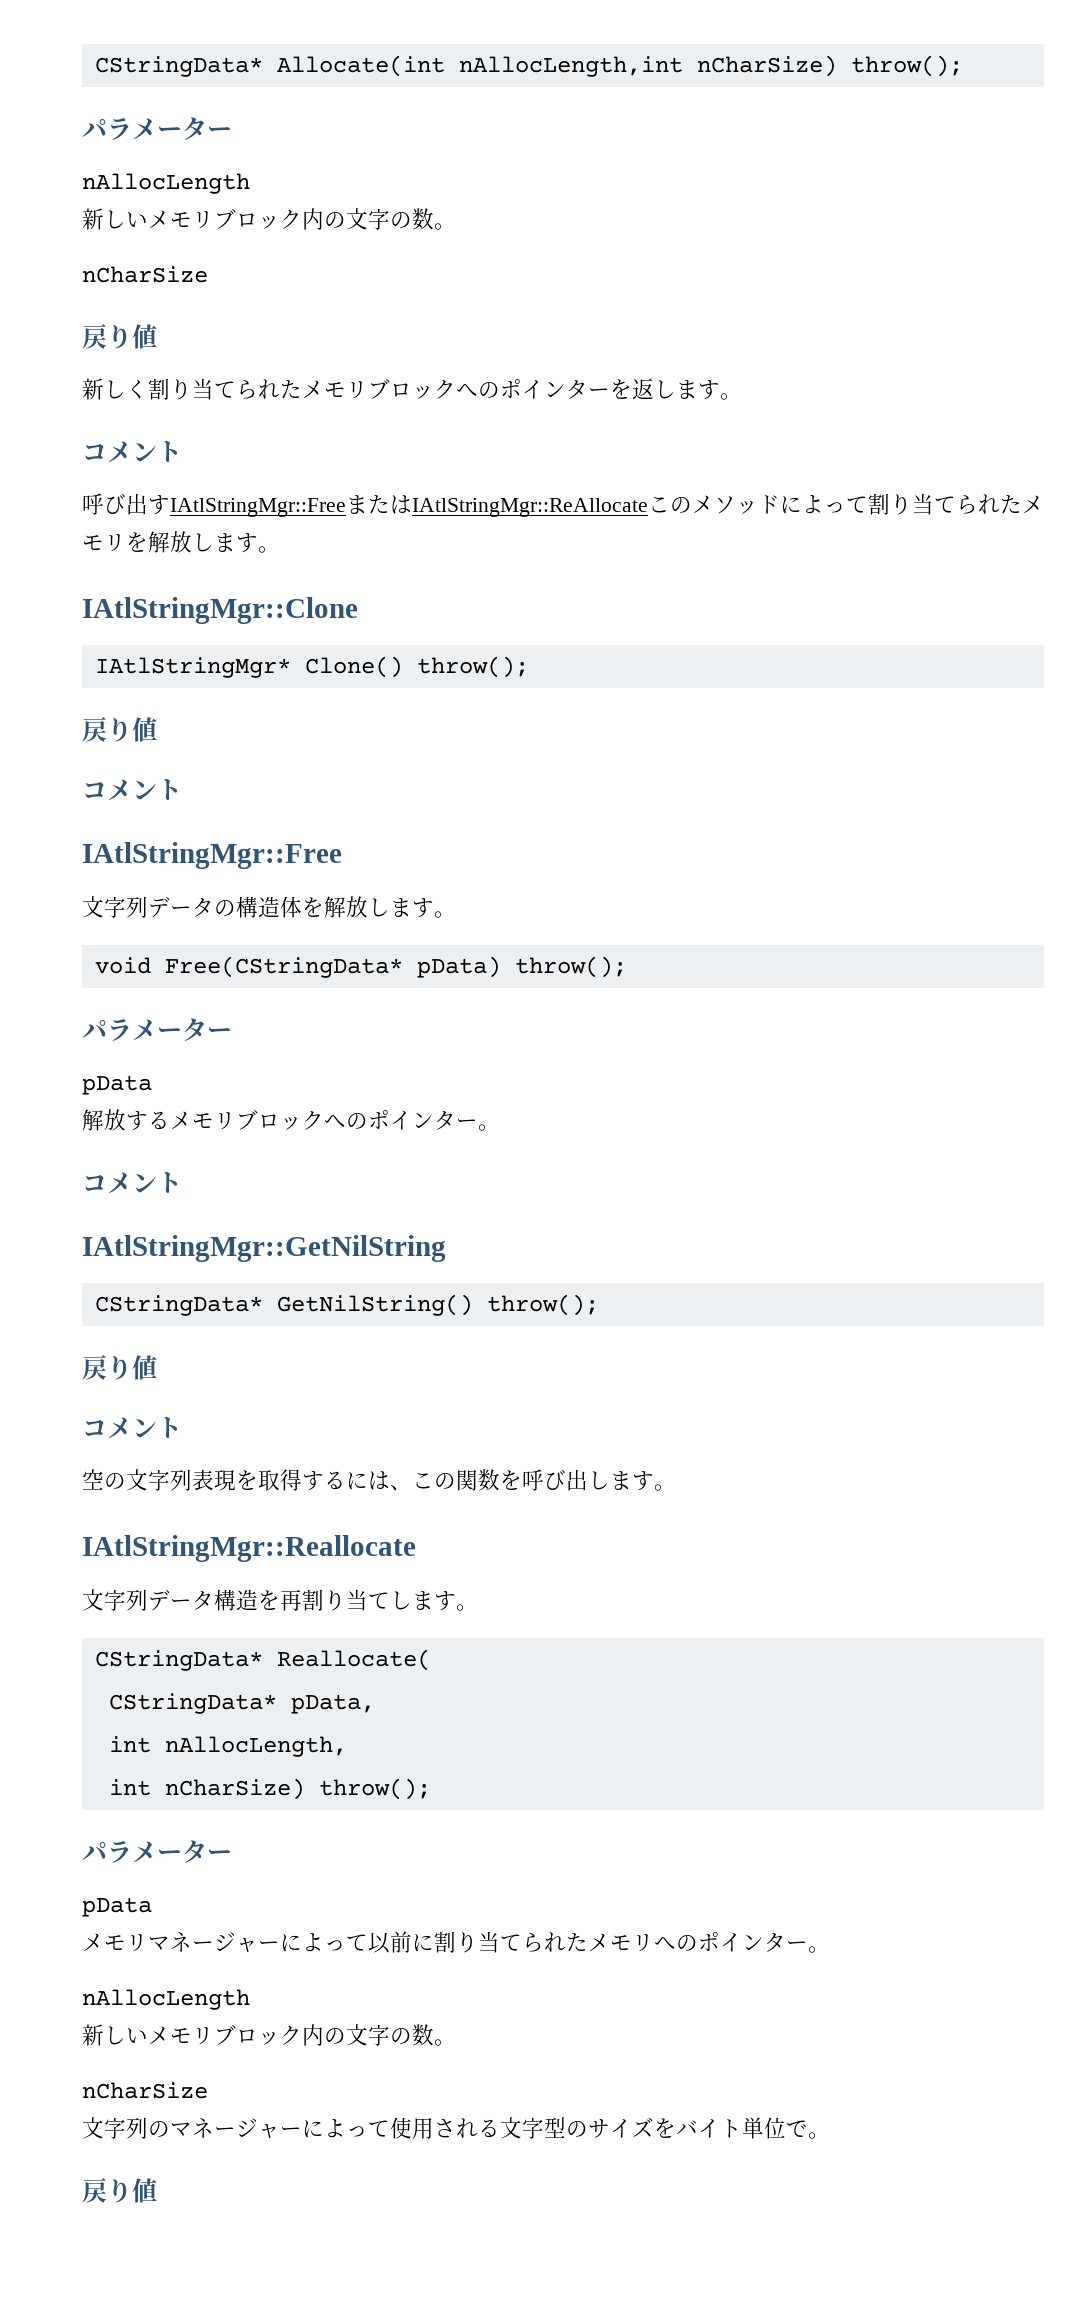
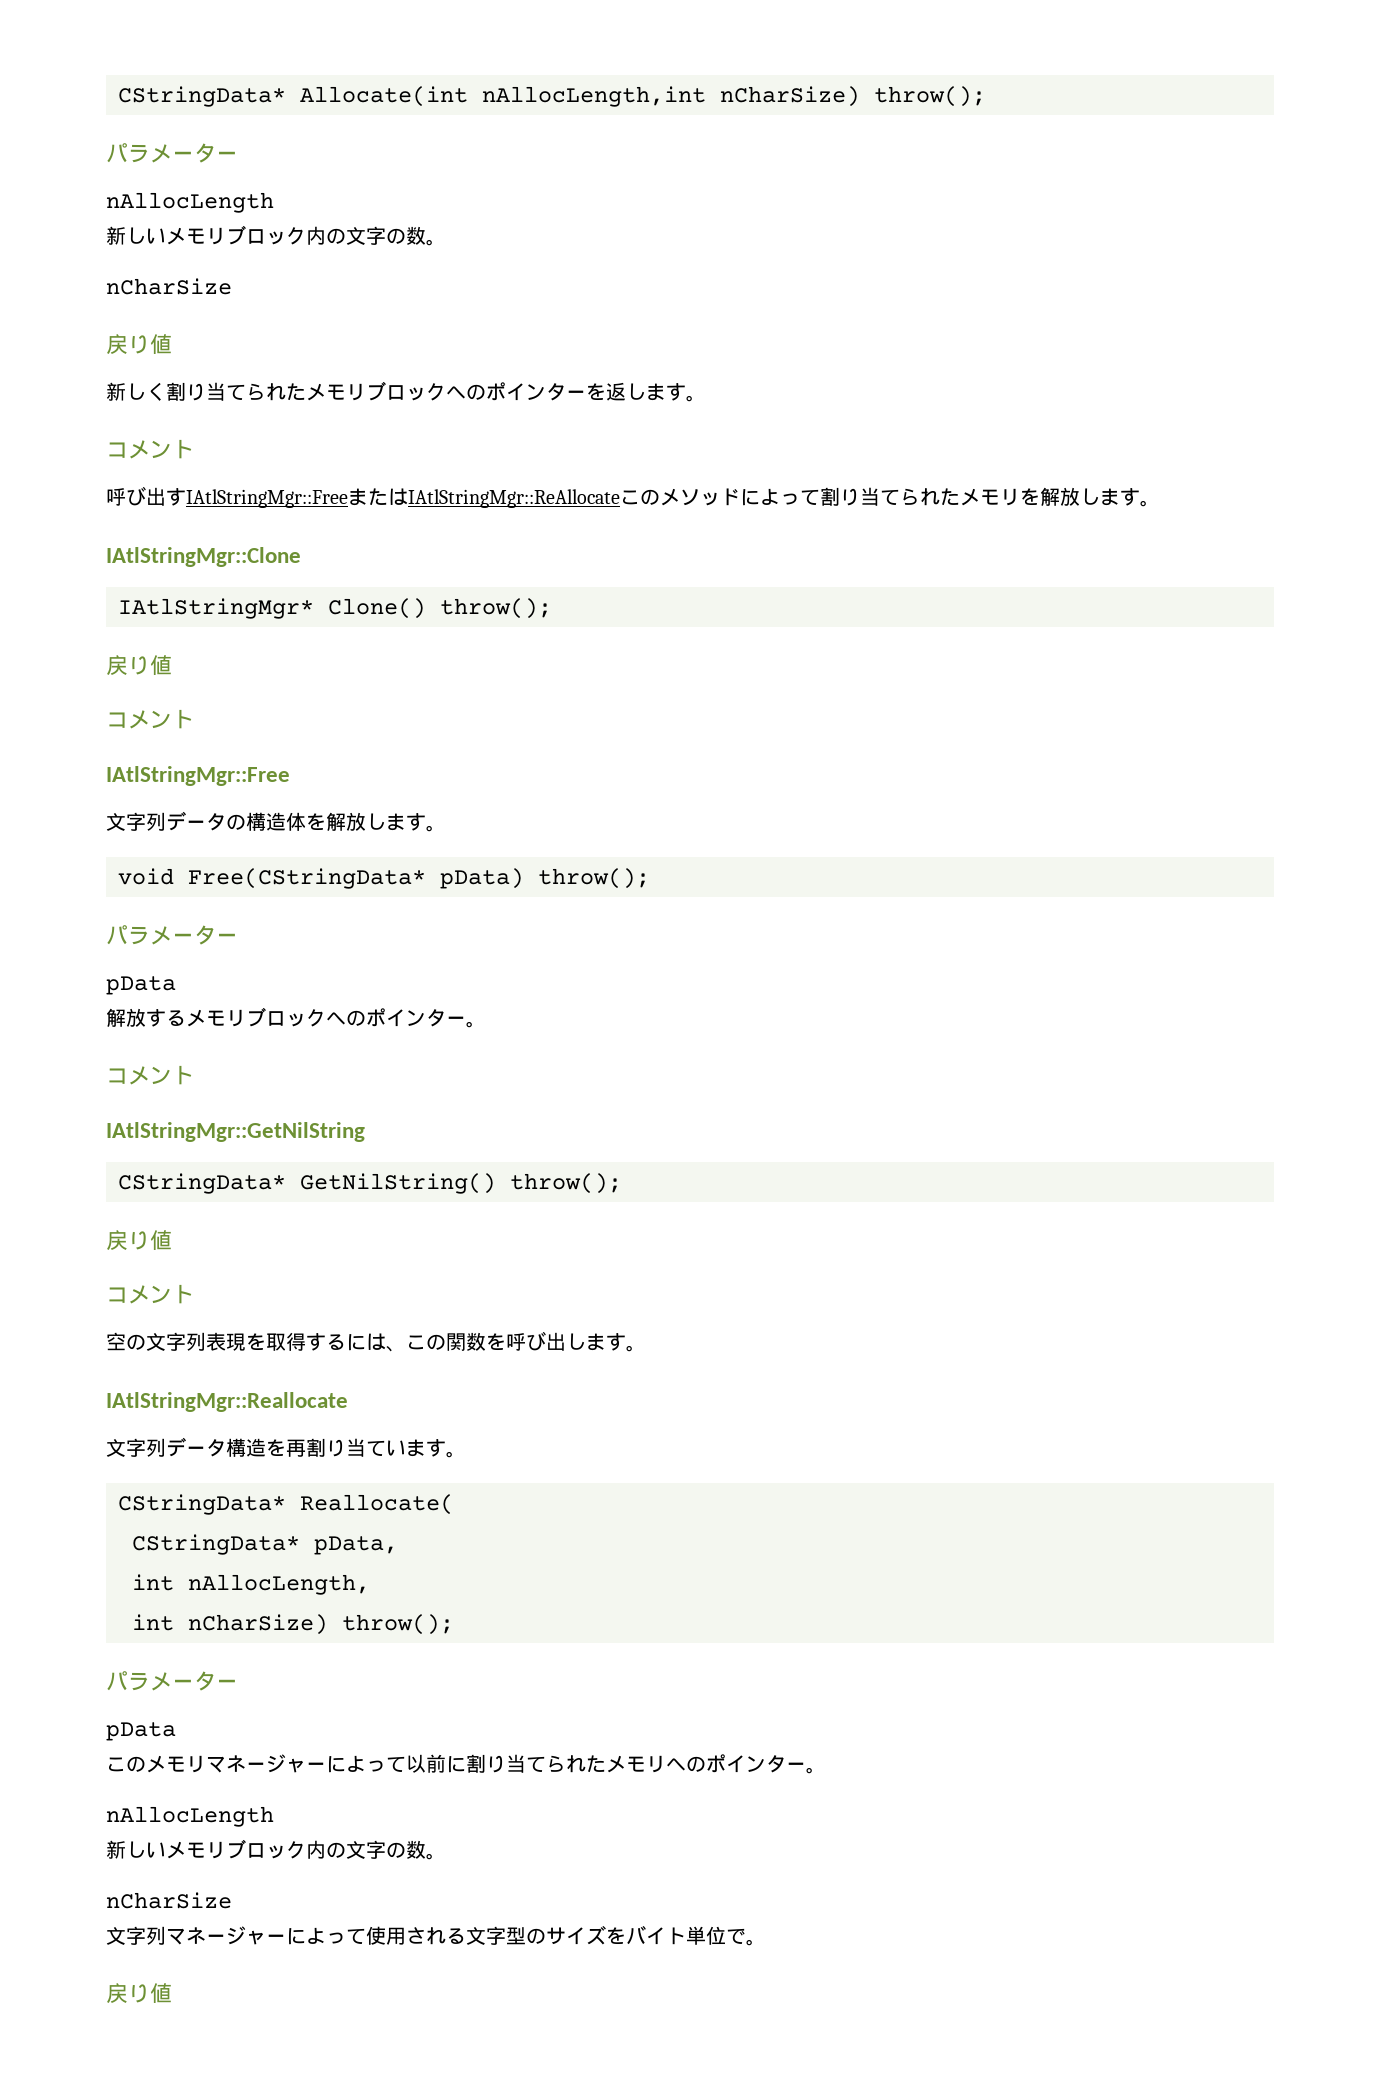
[390,1591,412,1610] し -> [386,1440,406,1456] い
(152, 1907) none -> [106,1756,146,1772] この
[148,2121,170,2137] の -> (166, 1935) none

